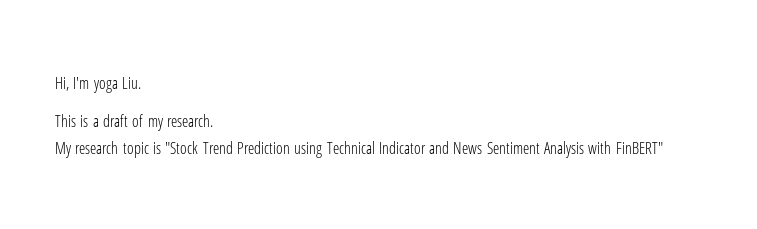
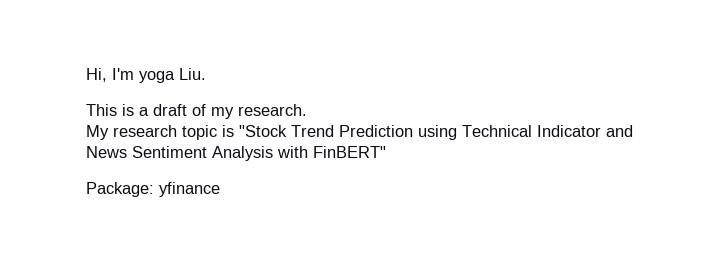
(663, 148) none -> [86,182,220,197] // Package: yfinance

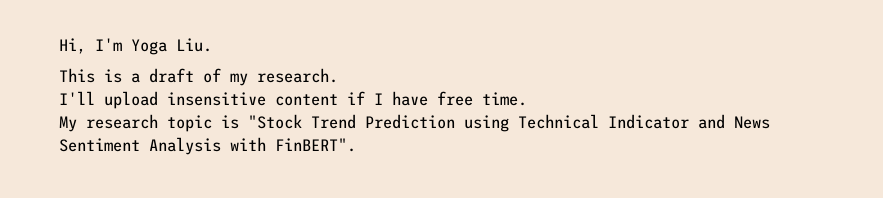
[139,71,175,83] yoga -> [131,39,167,55] Yoga
(307, 110) none -> [59,91,527,109] // I'll upload insensitive content if I have free time.
[313,146,386,158] [86,182,220,197] FinBERT" // Package: yfinance -> [275,138,356,152] FinBERT".

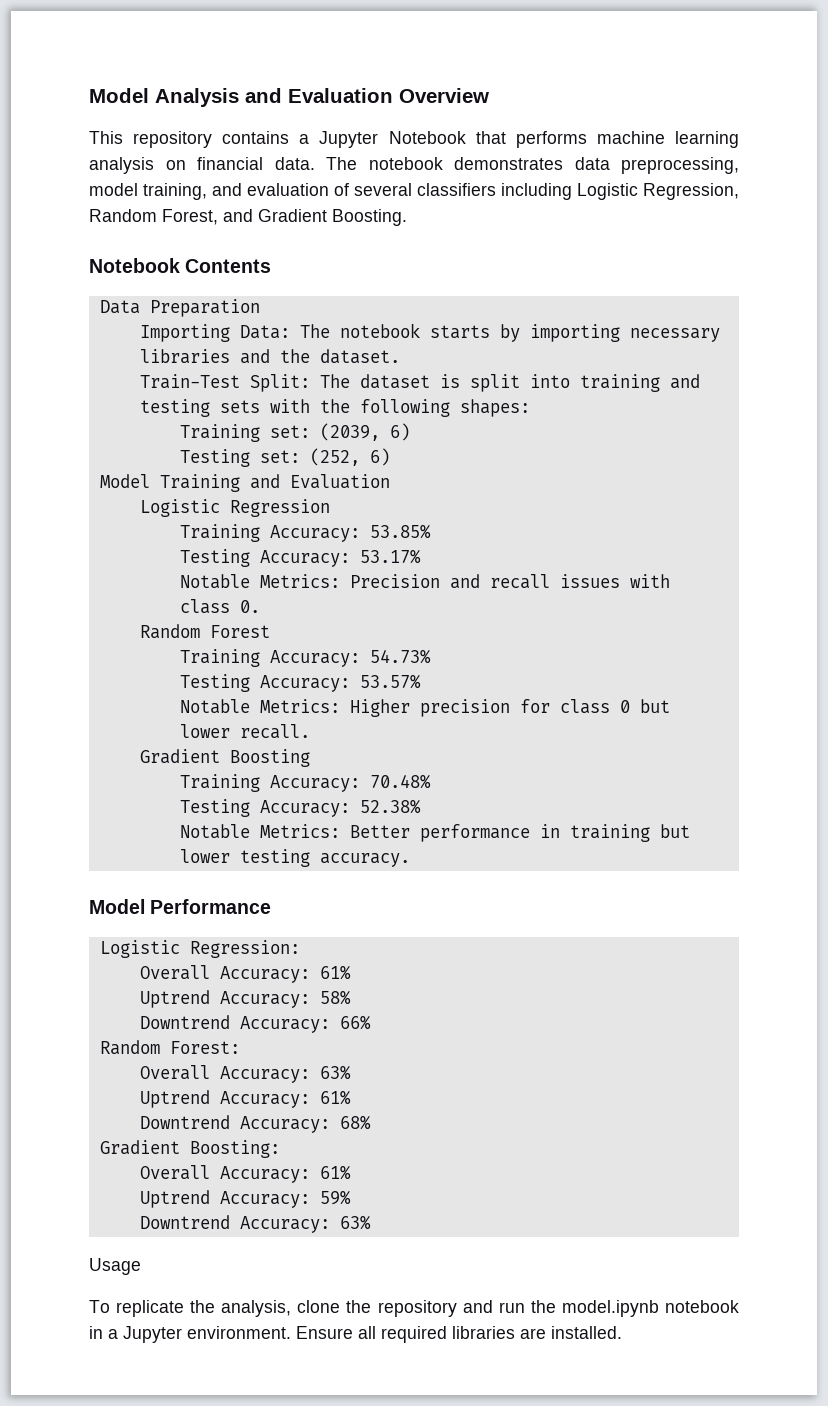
[59,38,212,55] [59,68,338,86] [59,91,527,109] [59,114,770,132] [59,137,356,155] Hi, I'm Yoga Liu. // This is a draft of my research. // I'll upload insensitive content if I have free time. // My research topic is "Stock Trend Prediction using Technical Indicator and News Sentiment Analysis with FinBERT". -> [89,88,489,107] [89,131,739,148] [89,157,739,174] [89,183,739,200] [89,209,407,226] [89,258,272,273] [99,299,260,317] [139,323,720,342] [139,349,400,364] [139,374,700,392] [139,399,530,417] [179,423,410,442] [179,448,390,467] [99,474,390,492] [139,499,330,517] [179,524,431,542] [179,549,421,567] [179,574,670,589] [179,599,260,614] [139,624,270,639] [179,649,431,667] [179,674,421,692] [179,699,670,717] [179,724,310,739] [139,749,310,767] [179,774,431,792] [179,799,421,817] [179,824,690,842] [179,849,410,867] [89,899,272,914] [99,940,300,958] [139,965,351,983] [139,990,351,1008] [139,1015,371,1033] [99,1040,240,1055] [139,1065,351,1083] [139,1090,351,1108] [139,1115,371,1133] [99,1140,280,1158] [139,1165,351,1183] [139,1190,351,1208] [139,1215,371,1233] [89,1258,141,1275] [89,1300,739,1317] [89,1326,622,1343] Model Analysis and Evaluation Overview // This repository contains a Jupyter Notebook that performs machine learning analysis on financial data. The notebook demonstrates data preprocessing, model training, and evaluation of several classifiers including Logistic Regression, Random Forest, and Gradient Boosting. // Notebook Contents // Data Preparation // Importing Data: The notebook starts by importing necessary libraries and the dataset. // Train-Test Split: The dataset is split into training and testing sets with the following shapes: // Training set: (2039, 6) // Testing set: (252, 6) // Model Training and Evaluation // Logistic Regression // Training Accuracy: 53.85% // Testing Accuracy: 53.17% // Notable Metrics: Precision and recall issues with class 0. // Random Forest // Training Accuracy: 54.73% // Testing Accuracy: 53.57% // Notable Metrics: Higher precision for class 0 but lower recall. // Gradient Boosting // Training Accuracy: 70.48% // Testing Accuracy: 52.38% // Notable Metrics: Better performance in training but lower testing accuracy. // Model Performance // Logistic Regression: // Overall Accuracy: 61% // Uptrend Accuracy: 58% // Downtrend Accuracy: 66% // Random Forest: // Overall Accuracy: 63% // Uptrend Accuracy: 61% // Downtrend Accuracy: 68% // Gradient Boosting: // Overall Accuracy: 61% // Uptrend Accuracy: 59% // Downtrend Accuracy: 63% // Usage // To replicate the analysis, clone the repository and run the model.ipynb notebook in a Jupyter environment. Ensure all required libraries are installed.

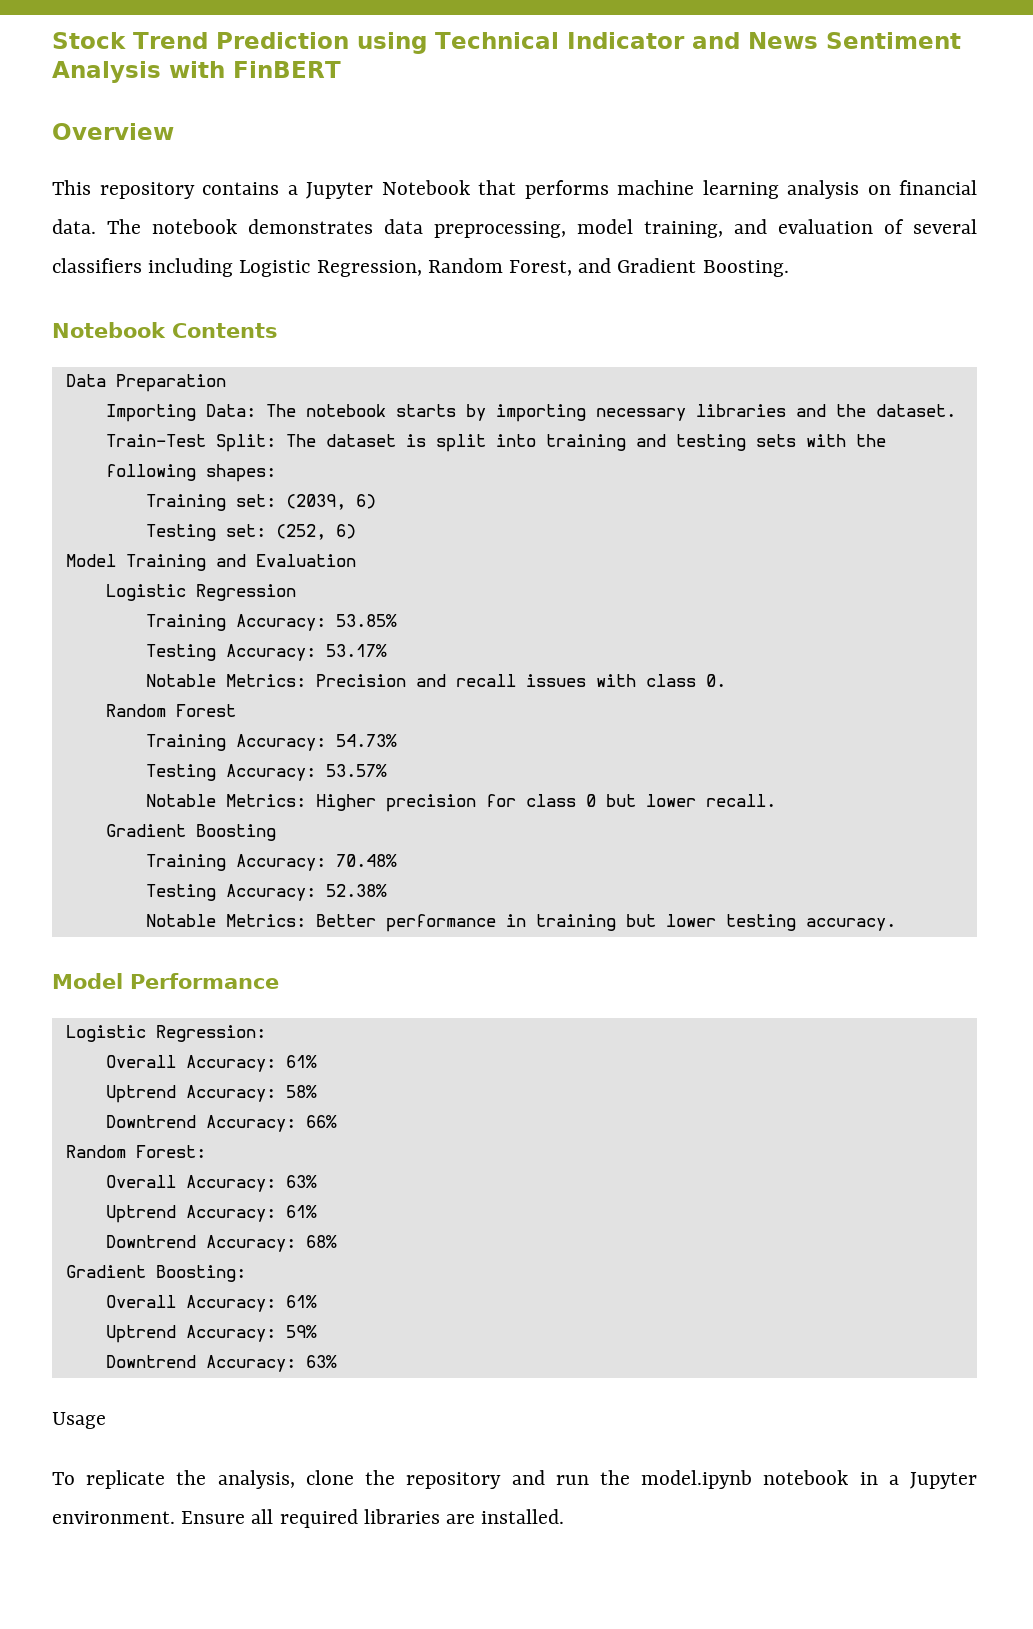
[89,88,393,107] Model Analysis and Evaluation -> [52,32,961,54] [52,61,341,83] Stock Trend Prediction using Technical Indicator and News Sentiment Analysis with FinBERT //

